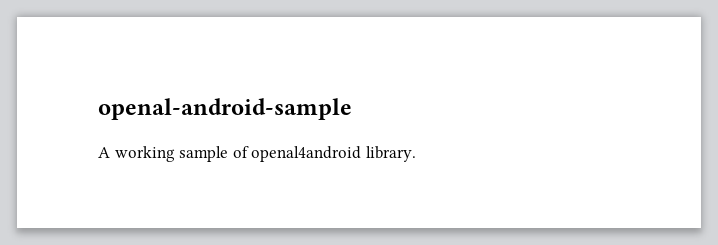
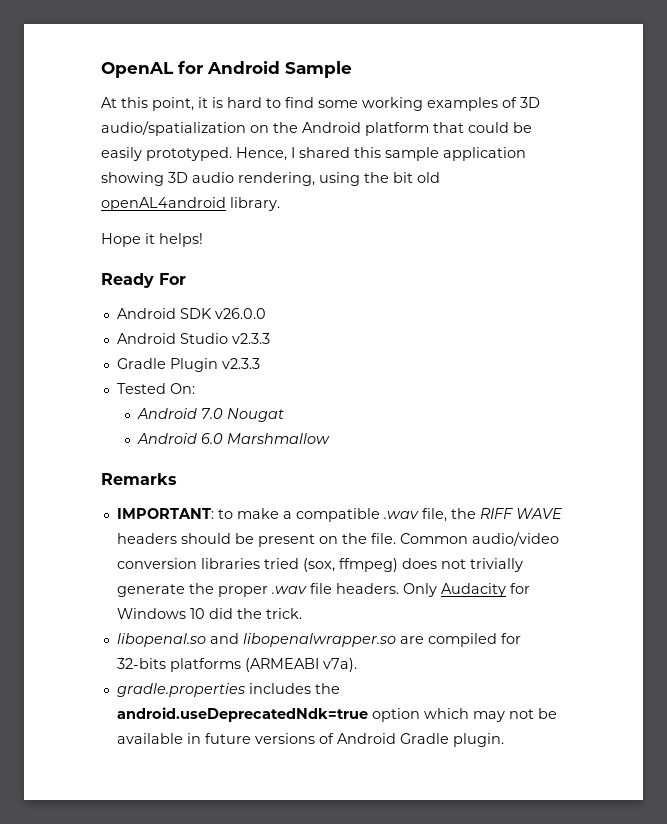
[98,98,352,120] [98,146,416,162] openal-android-sample // A working sample of openal4android library. -> [101,61,352,78] [101,97,540,111] [101,121,532,136] [101,147,526,161] [101,172,440,186] [101,197,280,211] [101,233,203,247] [101,273,186,288] [116,308,266,319] [116,333,270,344] [116,358,260,372] [116,383,195,394] [136,408,284,422] [136,433,330,444] [101,473,177,485] [116,508,562,522] [116,532,559,547] [116,558,523,572] [116,583,530,597] [116,608,302,619] [116,633,521,647] [116,658,357,672] [116,683,340,697] [116,707,557,722] [116,733,504,747] OpenAL for Android Sample // At this point, it is hard to find some working examples of 3D audio/spatialization on the Android platform that could be easily prototyped. Hence, I shared this sample application showing 3D audio rendering, using the bit old openAL4android library. // Hope it helps! // Ready For // Android SDK v26.0.0 // Android Studio v2.3.3 // Gradle Plugin v2.3.3 // Tested On: // Android 7.0 Nougat // Android 6.0 Marshmallow // Remarks // IMPORTANT: to make a compatible .wav file, the RIFF WAVE headers should be present on the file. Common audio/video conversion libraries tried (sox, ffmpeg) does not trivially generate the proper .wav file headers. Only Audacity for Windows 10 did the trick. // libopenal.so and libopenalwrapper.so are compiled for 32-bits platforms (ARMEABI v7a). // gradle.properties includes the android.useDeprecatedNdk=true option which may not be available in future versions of Android Gradle plugin.

